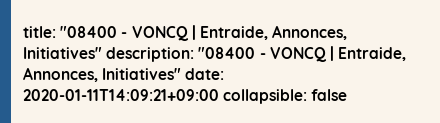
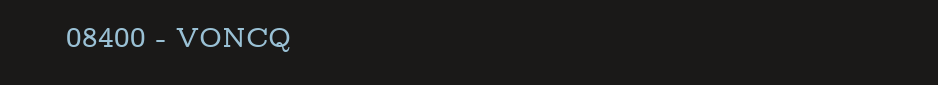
[23,25,348,41] [23,46,407,62] [23,67,225,82] [23,89,348,104] title: "08400 - VONCQ | Entraide, Annonces, Initiatives" description: "08400 - VONCQ | Entraide, Annonces, Initiatives" date: 2020-01-11T14:09:21+09:00 collapsible: false -> [66,28,291,52] 08400 - VONCQ

